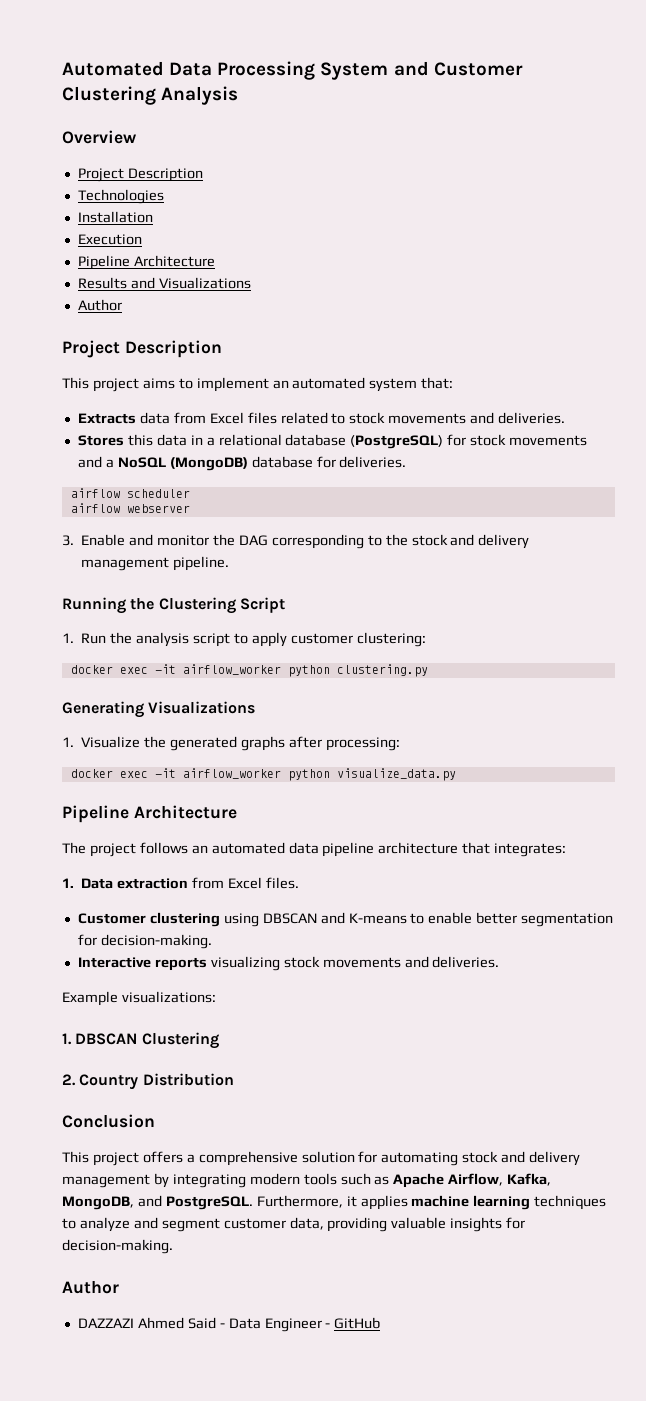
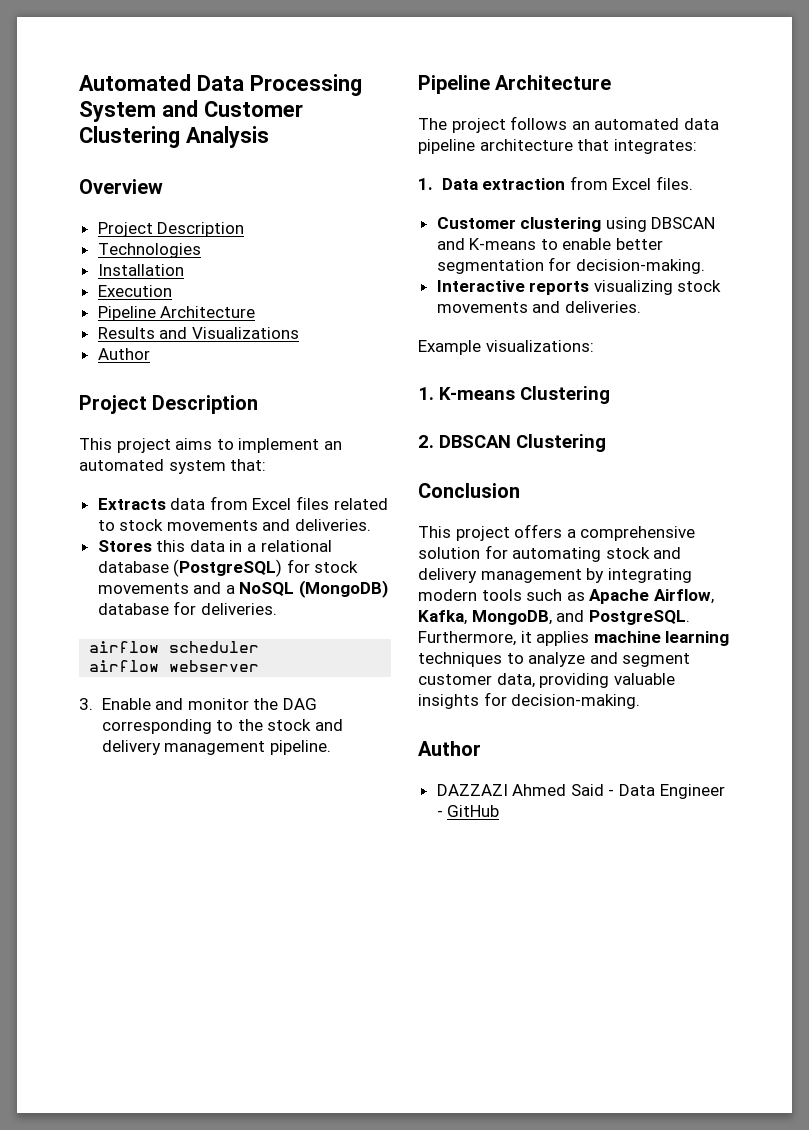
[62,597,285,614] [62,632,426,647] [70,664,428,677] [62,701,256,718] [62,736,400,751] [70,768,456,781] // Running the Clustering Script // 1. Run the analysis script to apply customer clustering: // docker exec -it airflow_worker python clustering.py // Generating Visualizations // 1. Visualize the generated graphs after processing: // docker exec -it airflow_worker python visualize_data.py -> (331, 747) none
[75,1033,138,1045] DBSCAN -> [439,387,515,400] K-means
[79,1073,234,1090] Country Distribution -> [439,434,606,452] DBSCAN Clustering

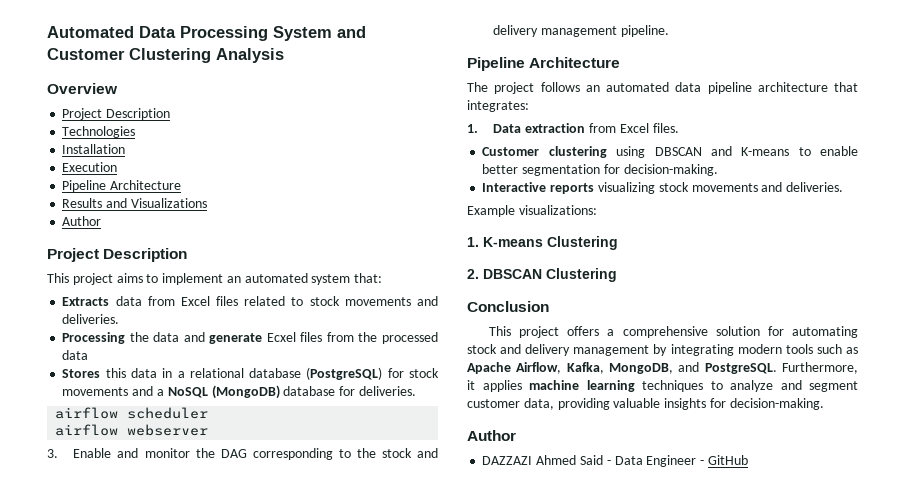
(372, 525) none -> [62,332,439,344] [62,350,89,360] // Processing the data and generate Ecxel files from the processed data

